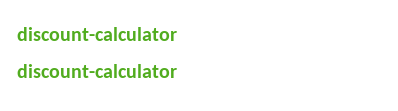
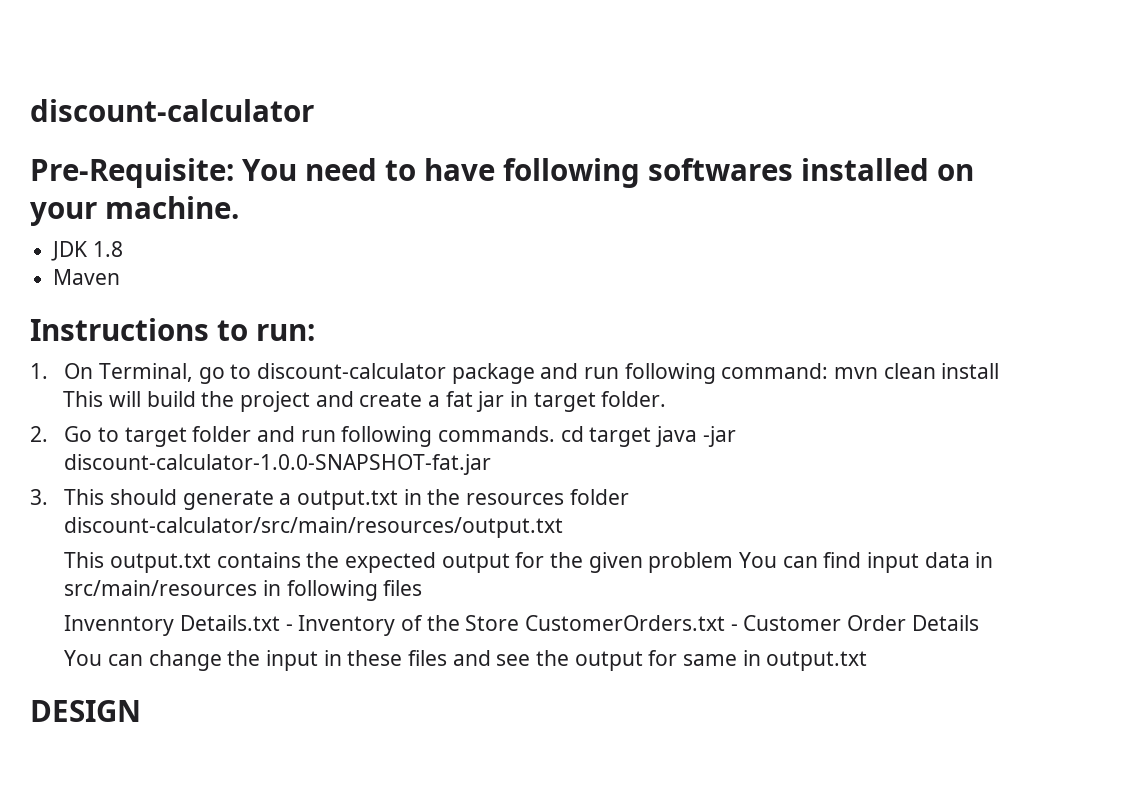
[17,64,177,78] discount-calculator -> [30,158,974,188] [30,196,239,226] [51,241,123,261] [53,269,121,285] [30,318,315,341] [30,363,1000,384] [63,391,667,412] [30,426,736,447] [64,454,492,475] [30,489,629,510] [64,517,564,538] [64,552,994,573] [64,580,423,601] [64,615,979,636] [64,650,868,671] [30,700,141,722] Pre-Requisite: You need to have following softwares installed on your machine. // JDK 1.8 // Maven // Instructions to run: // 1. On Terminal, go to discount-calculator package and run following command: mvn clean install // This will build the project and create a fat jar in target folder. // 2. Go to target folder and run following commands. cd target java -jar discount-calculator-1.0.0-SNAPSHOT-fat.jar // 3. This should generate a output.txt in the resources folder discount-calculator/src/main/resources/output.txt // This output.txt contains the expected output for the given problem You can find input data in src/main/resources in following files // Invenntory Details.txt - Inventory of the Store CustomerOrders.txt - Customer Order Details // You can change the input in these files and see the output for same in output.txt // DESIGN

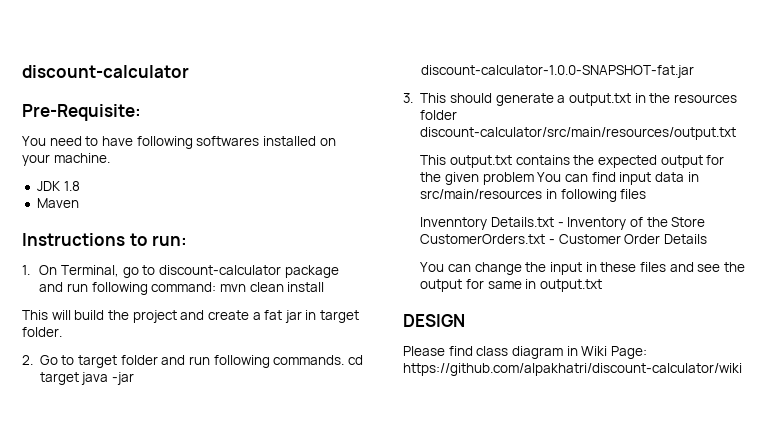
(234, 173) none -> (141, 112) //
(141, 711) none -> [403,346,647,359] [403,363,742,376] // Please find class diagram in Wiki Page: https://github.com/alpakhatri/discount-calculator/wiki

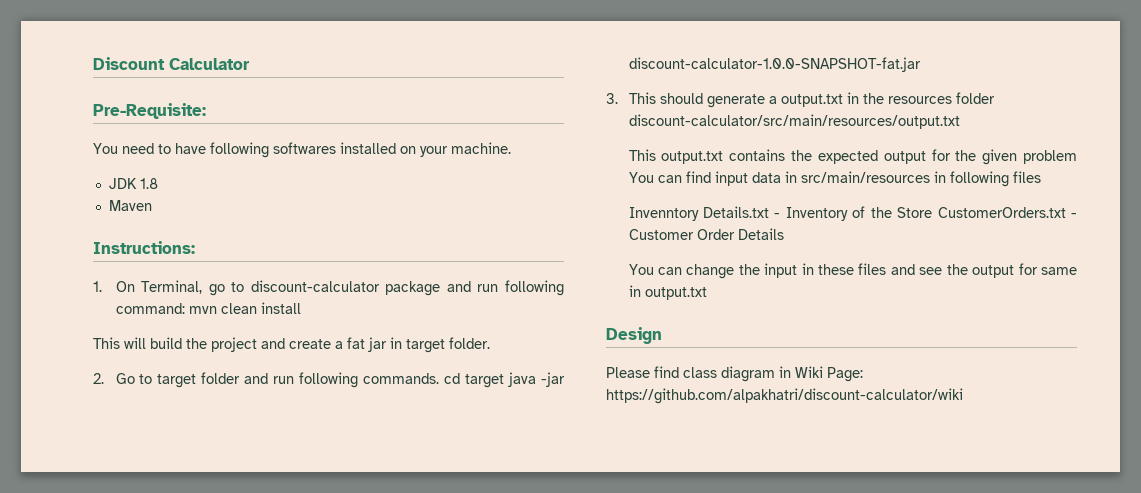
[22,65,189,78] discount-calculator -> [93,57,250,70] Discount Calculator
[22,233,188,246] Instructions to run: -> [93,241,195,254] Instructions:
[403,314,465,327] DESIGN -> [606,327,662,344] Design

